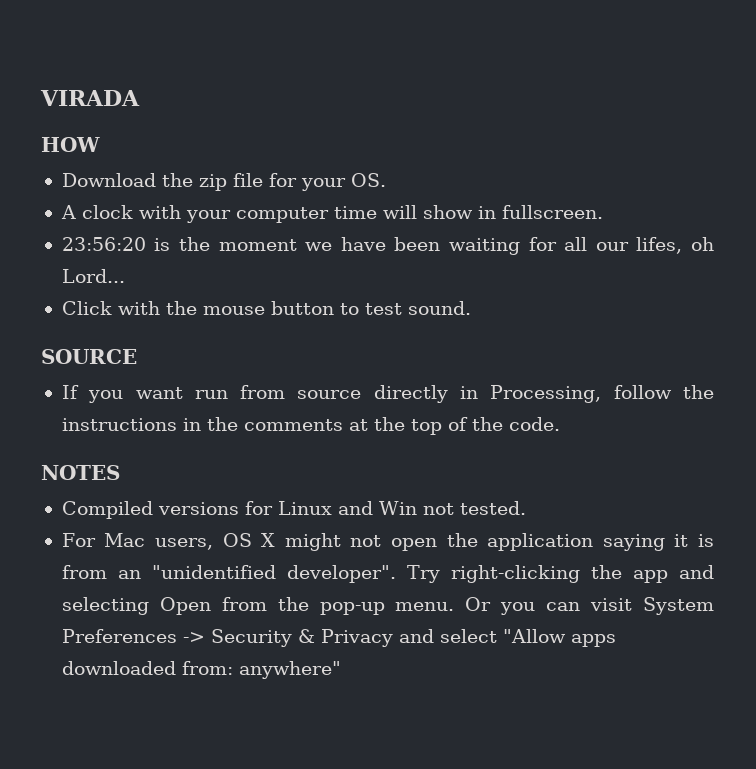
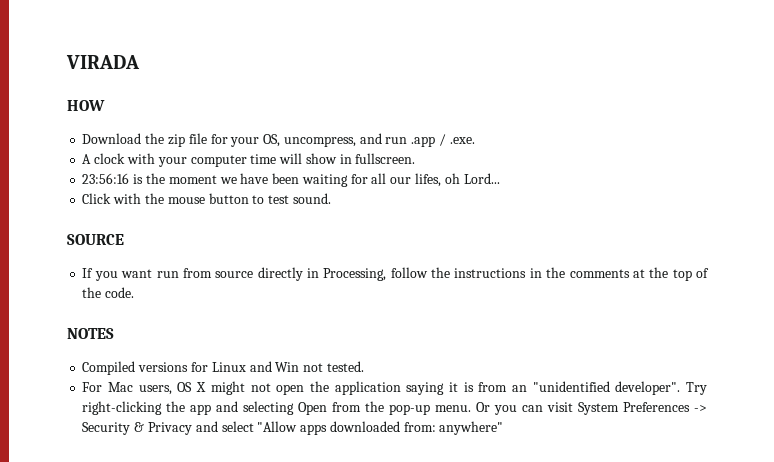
[350,173,386,187] OS. -> [263,133,475,147] OS, uncompress, and run .app / .exe.
[61,237,146,251] 23:56:20 -> [82,173,130,184] 23:56:16

